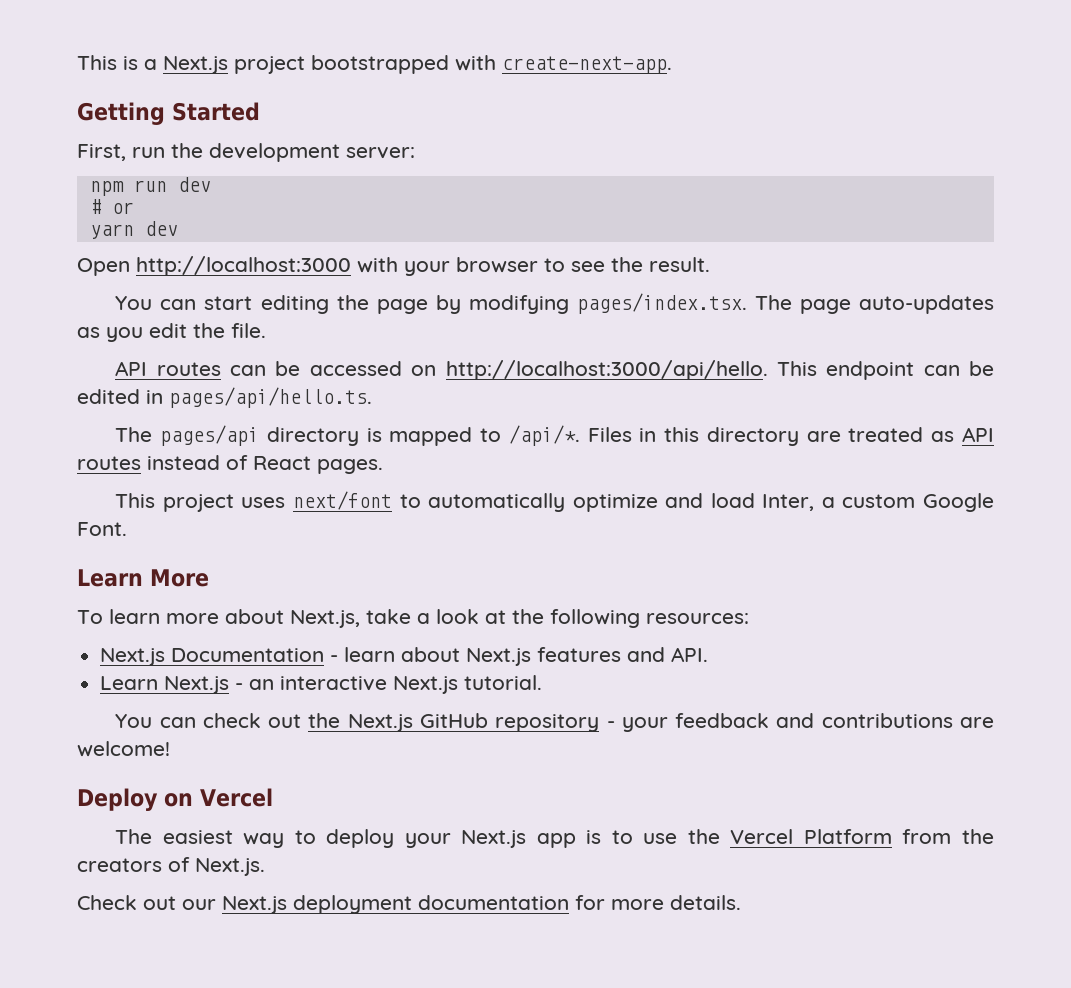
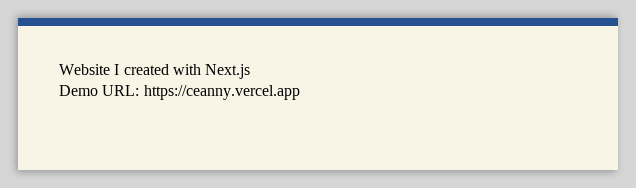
[77,55,672,74] [77,102,260,125] [77,143,415,162] [89,177,211,196] [89,199,134,214] [89,221,178,239] [77,256,710,276] [115,293,994,314] [77,323,266,342] [115,360,994,380] [77,387,372,408] [115,425,995,446] [77,455,383,474] [115,491,995,512] [77,522,127,536] [77,569,209,587] [77,609,749,628] [100,647,709,666] [100,675,543,694] [115,713,995,732] [77,741,170,757] [77,788,273,811] [115,829,994,848] [77,857,265,876] [77,895,741,914] This is a Next.js project bootstrapped with create-next-app. // Getting Started // First, run the development server: // npm run dev // # or // yarn dev // Open http://localhost:3000 with your browser to see the result. // You can start editing the page by modifying pages/index.tsx. The page auto-updates as you edit the file. // API routes can be accessed on http://localhost:3000/api/hello. This endpoint can be edited in pages/api/hello.ts. // The pages/api directory is mapped to /api/*. Files in this directory are treated as API routes instead of React pages. // This project uses next/font to automatically optimize and load Inter, a custom Google Font. // Learn More // To learn more about Next.js, take a look at the following resources: // Next.js Documentation - learn about Next.js features and API. // Learn Next.js - an interactive Next.js tutorial. // You can check out the Next.js GitHub repository - your feedback and contributions are welcome! // Deploy on Vercel // The easiest way to deploy your Next.js app is to use the Vercel Platform from the creators of Next.js. // Check out our Next.js deployment documentation for more details. -> [59,64,251,79] [59,85,300,100] Website I created with Next.js // Demo URL: https://ceanny.vercel.app

